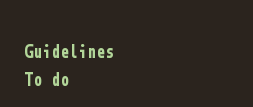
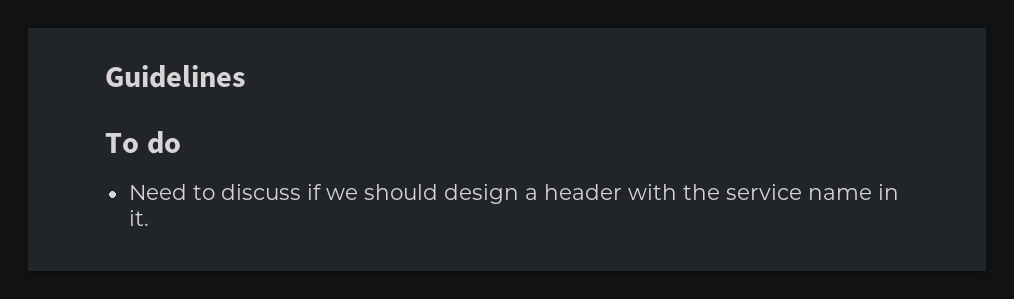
(69, 79) none -> [128,184,899,204] [128,210,149,226] // Need to discuss if we should design a header with the service name in it.

